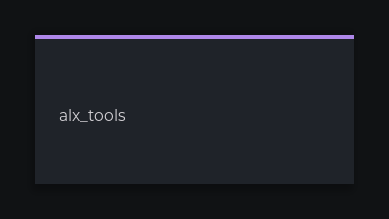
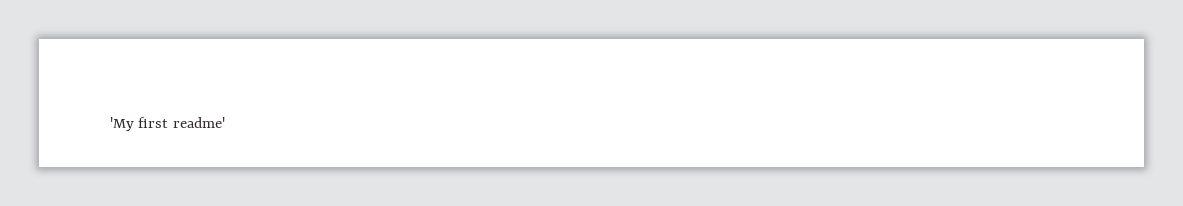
[59,109,126,122] alx_tools -> [110,117,225,131] 'My first readme'

